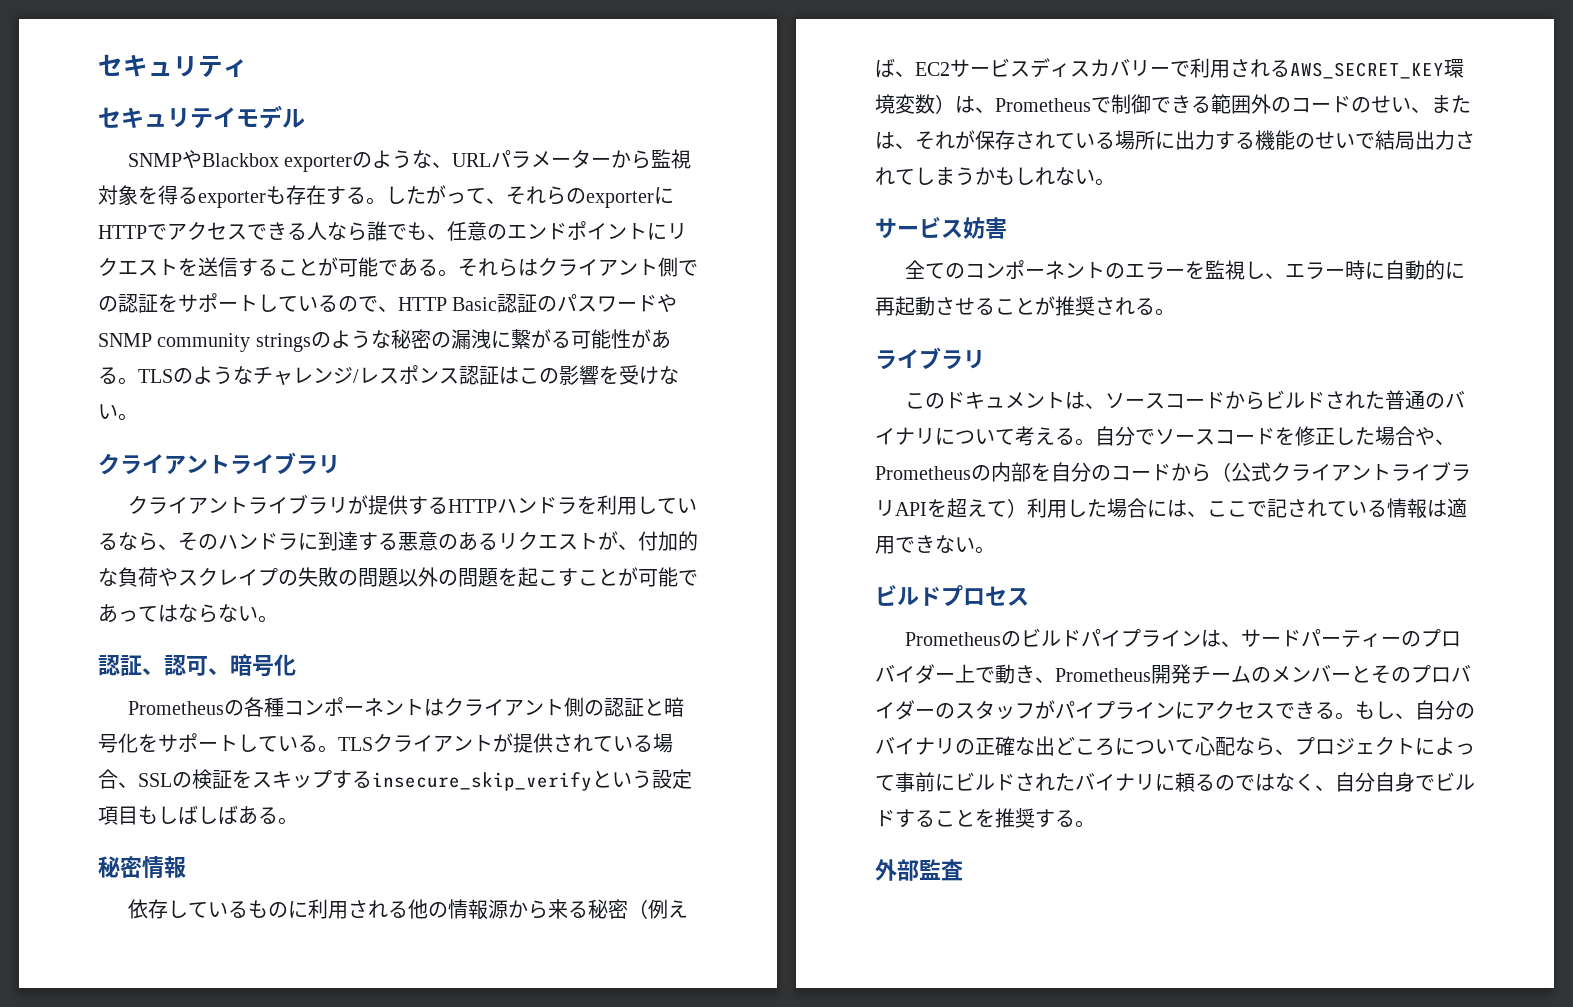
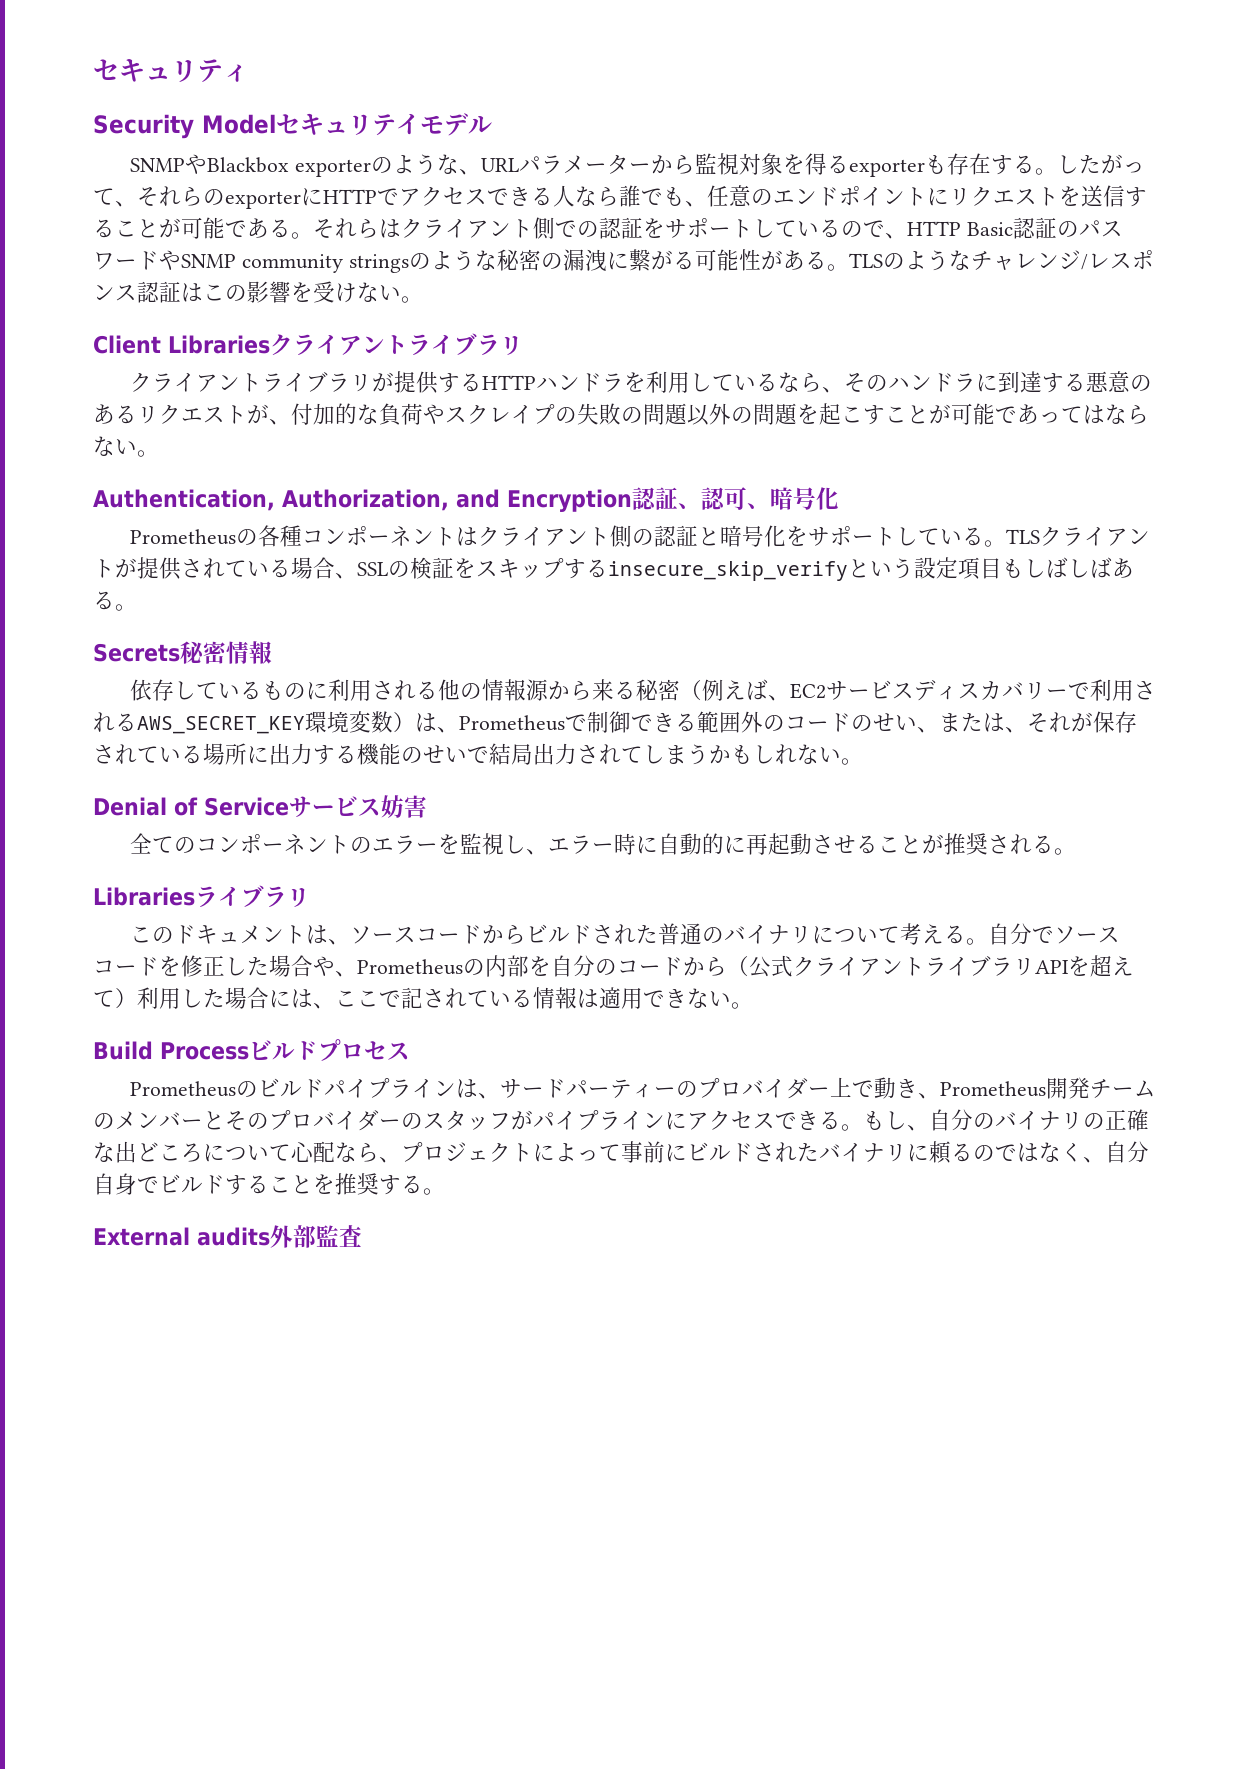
(248, 68) none -> [93,114,276,139] Security Model
(138, 417) none -> [93,335,270,354] Client Libraries
(278, 619) none -> [93,489,632,512] Authentication, Authorization, and Encryption
(298, 821) none -> [93,643,180,662] Secrets
(1115, 182) none -> [93,797,289,816] Denial of Service
(1175, 312) none -> [93,887,195,906] Libraries
(995, 550) none -> [93,1041,249,1060] Build Process
(1095, 824) none -> [93,1227,270,1246] External audits

